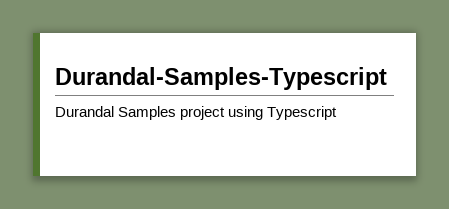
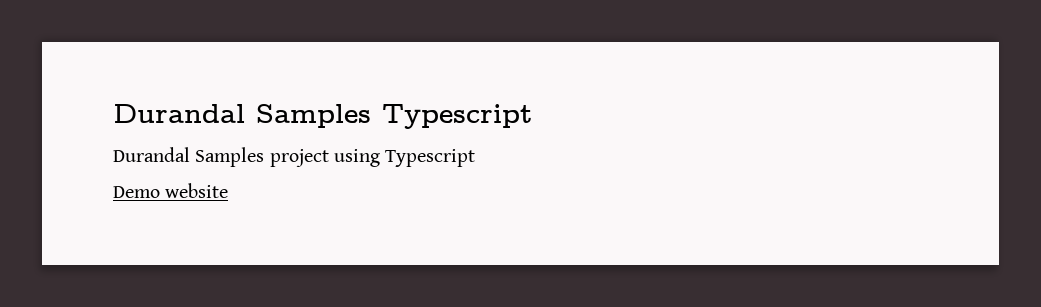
[55,67,387,90] Durandal-Samples-Typescript -> [113,104,533,129] Durandal Samples Typescript
(338, 113) none -> [113,183,229,198] // Demo website

